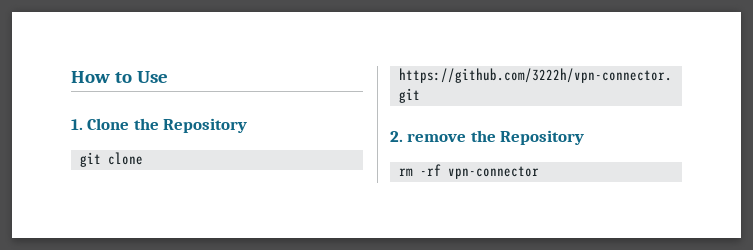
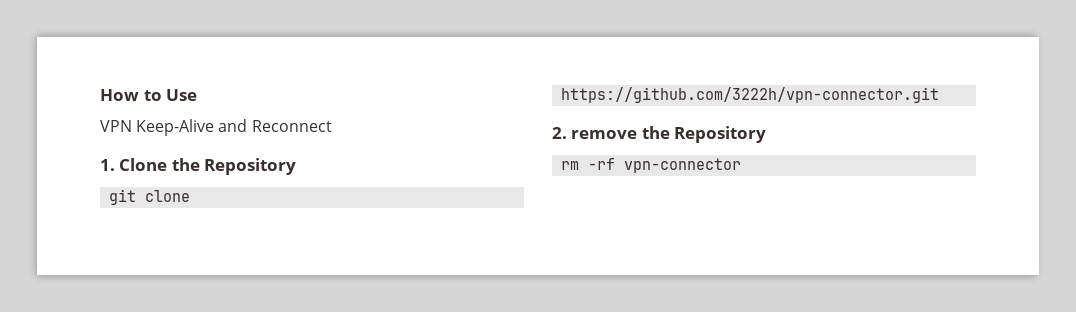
(168, 77) none -> [100,119,332,136] // VPN Keep-Alive and Reconnect

